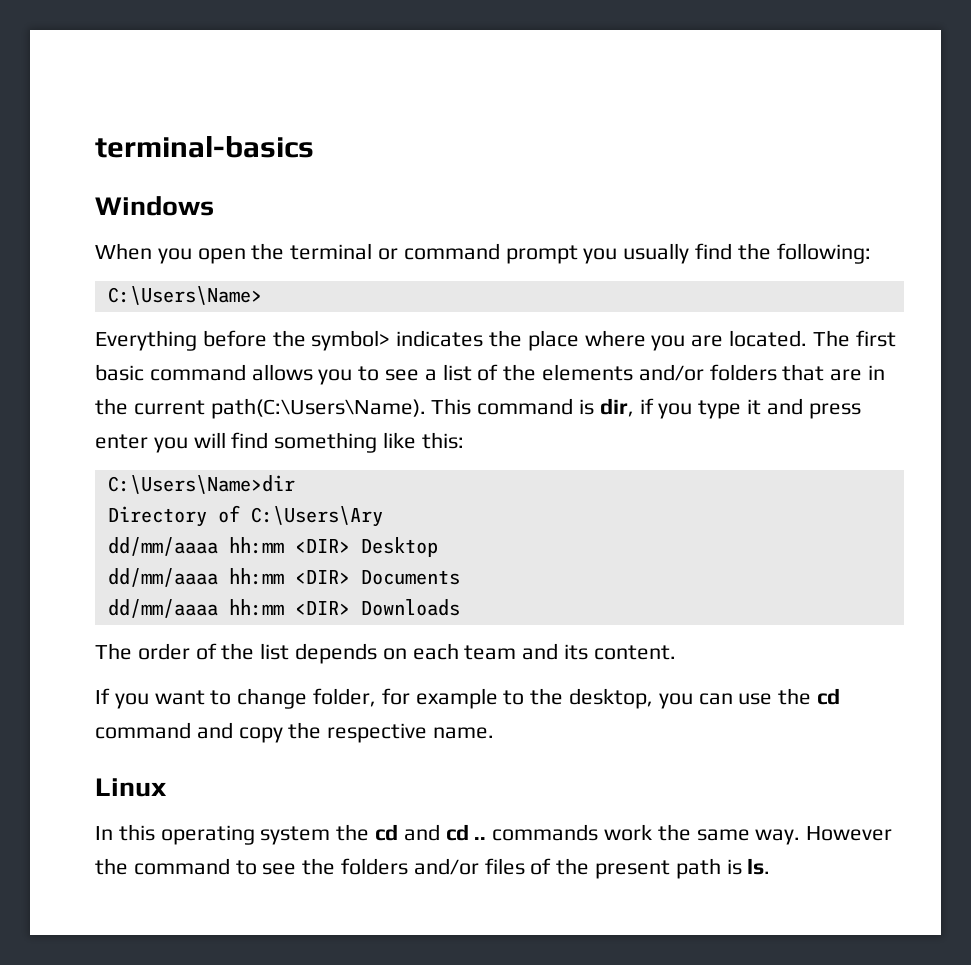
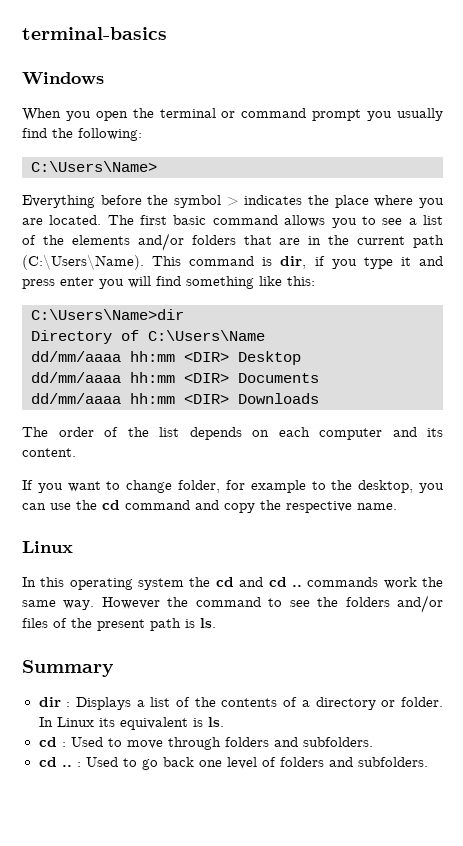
[311,330,391,351] symbol> -> [174,195,239,208] symbol >
[210,398,426,419] path(C:\Users\Name). -> [412,235,444,248] [22,254,144,270] path (C:\Users\Name).
[250,506,383,527] C:\Users\Ary -> [148,330,265,341] C:\Users\Name
[464,645,517,660] team -> [319,428,382,440] computer
(771, 866) none -> [22,660,114,677] [38,697,443,710] [38,717,224,730] [38,737,373,750] [38,757,428,770] // Summary // dir : Displays a list of the contents of a directory or folder. In Linux its equivalent is ls. // cd : Used to move through folders and subfolders. // cd .. : Used to go back one level of folders and subfolders.

